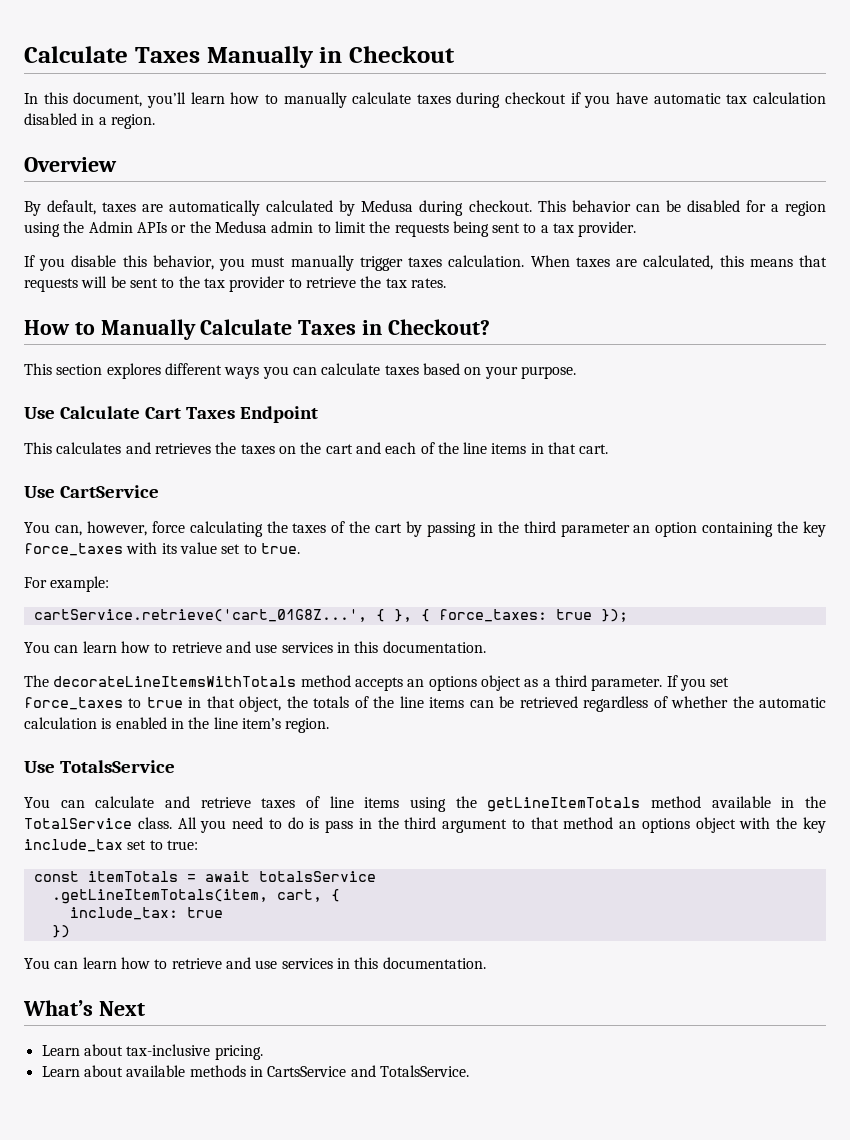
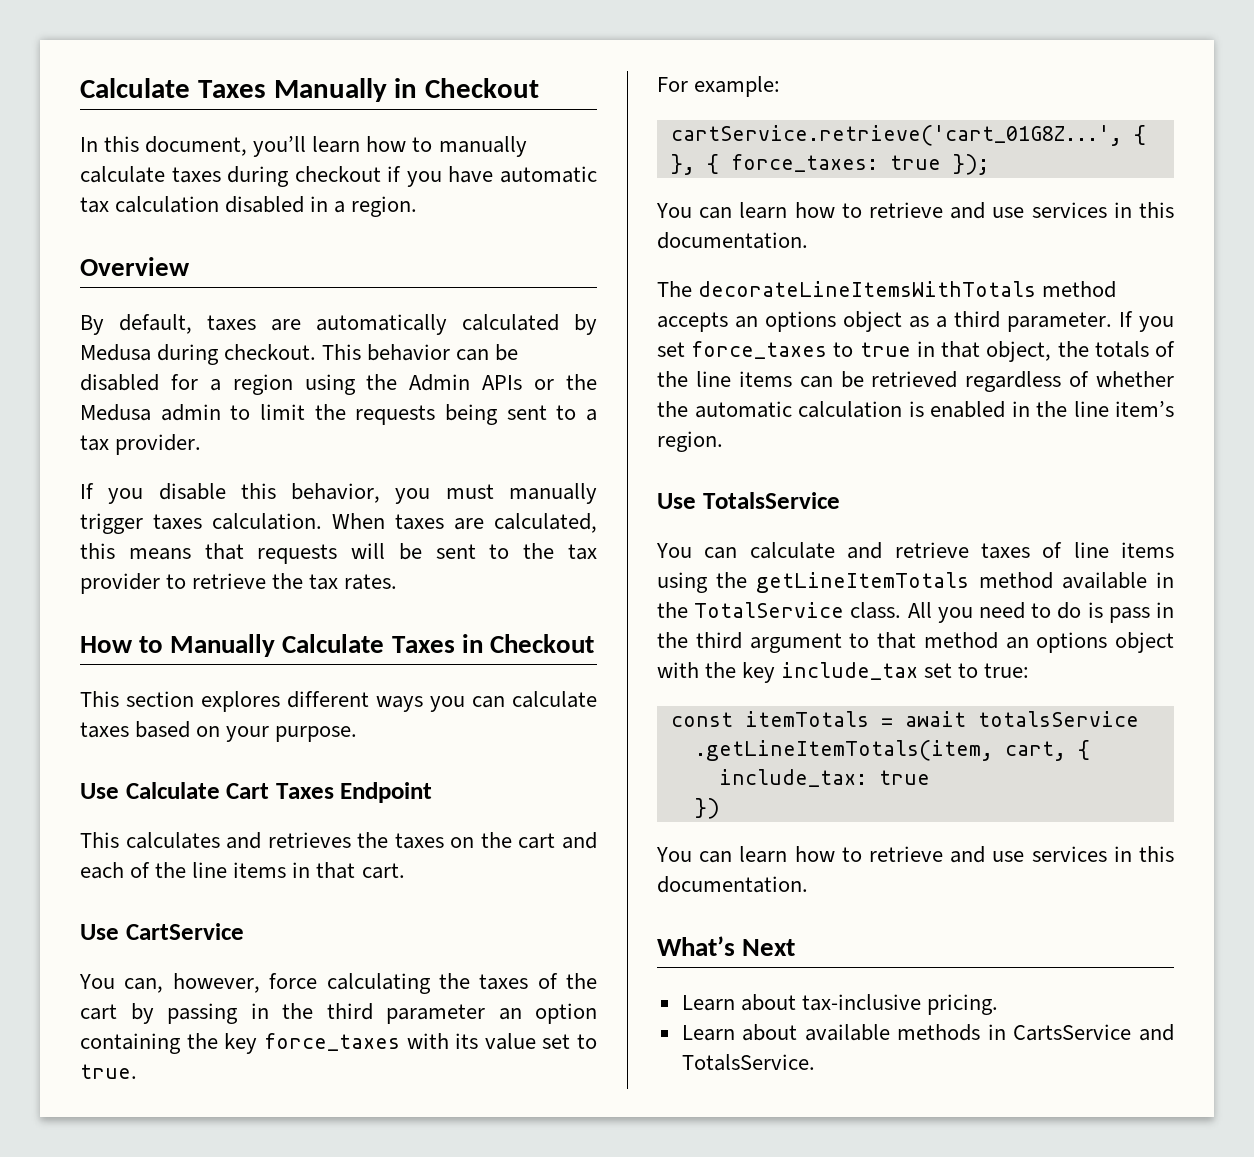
[387,319,490,335] Checkout? -> [489,634,594,653] Checkout

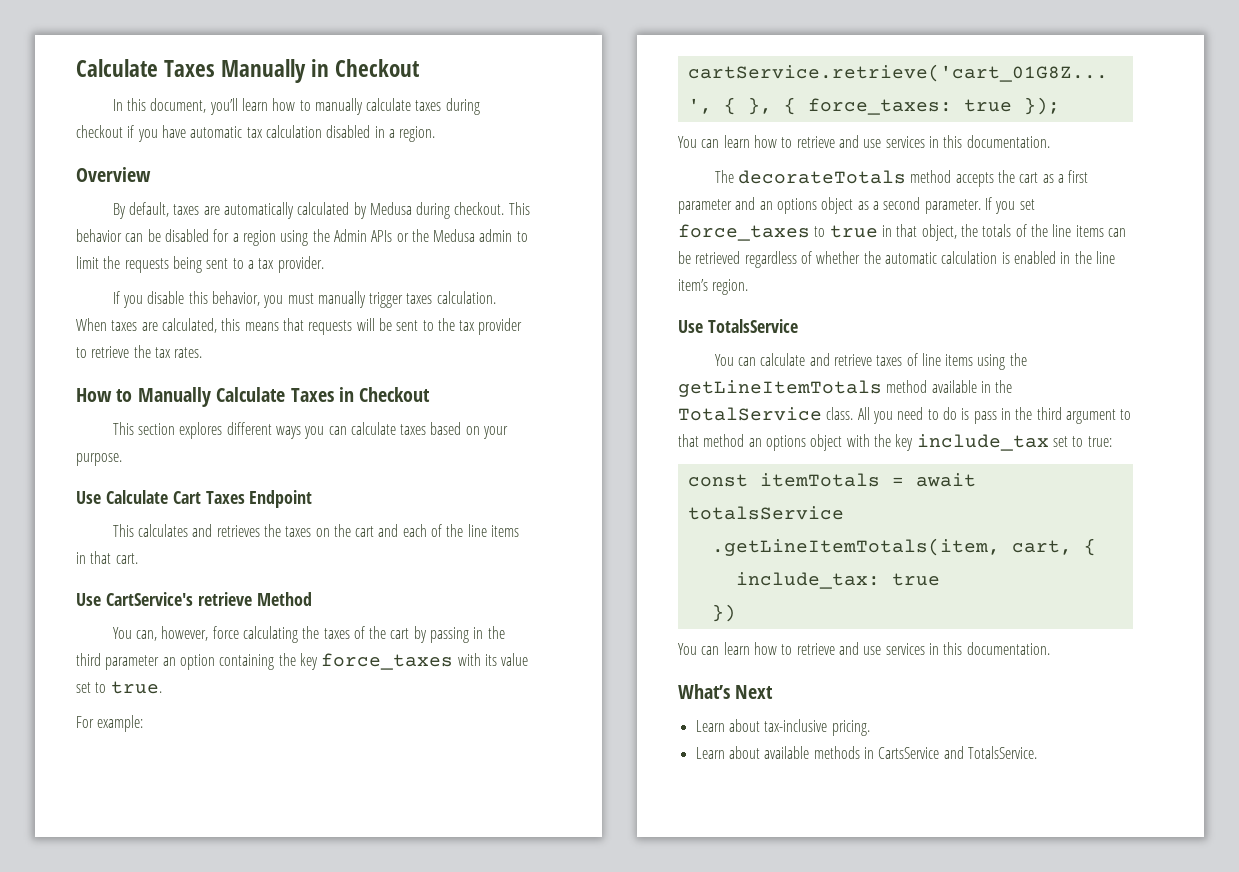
[125,923,244,940] CartService -> [105,592,312,606] CartService's retrieve Method
[698,281,1037,297] decorateLineItemsWithTotals -> [737,170,906,184] decorateTotals
(728, 322) none -> [997,170,1089,183] [678,197,756,214] the cart as a first parameter and
[954,311,1000,328] third -> [883,197,921,210] second

